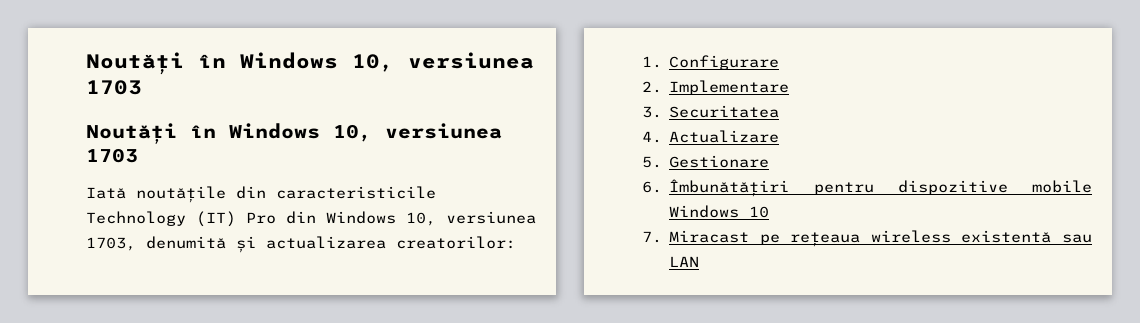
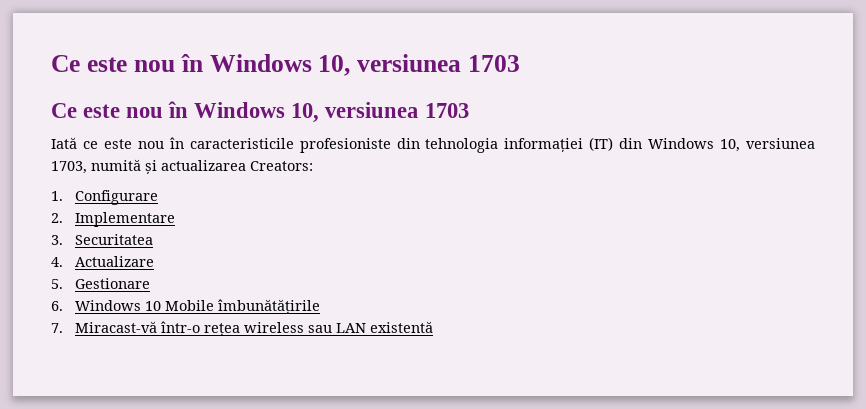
[86,52,534,75] [86,80,142,95] [86,123,177,144] Noutăți în Windows 10, versiunea 1703 // Noutăți -> [51,54,521,76] [51,103,164,118] Ce este nou în Windows 10, versiunea 1703 // Ce este nou
[136,186,436,203] [86,211,276,227] noutățile din caracteristicile Technology (IT) Pro -> [82,137,614,153] ce este nou în caracteristicile profesioniste din tehnologia informației (IT)
[146,236,226,249] denumită -> [91,159,141,171] numită
[396,236,516,249] creatorilor: -> [250,161,313,171] Creators:
[669,179,1092,197] Îmbunătățiri pentru dispozitive mobile -> (63, 306) none
(770, 212) none -> [164,299,320,314] Mobile îmbunătățirile
[669,230,1052,247] Miracast pe rețeaua wireless existentă -> [74,321,304,336] Miracast-vă într-o rețea wireless
(700, 261) none -> [369,321,433,333] existentă

